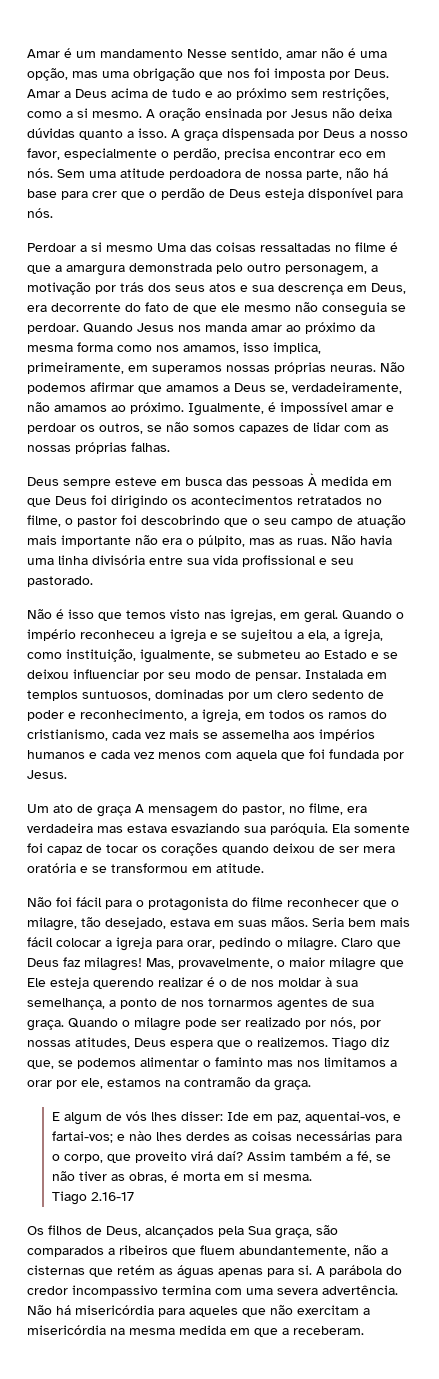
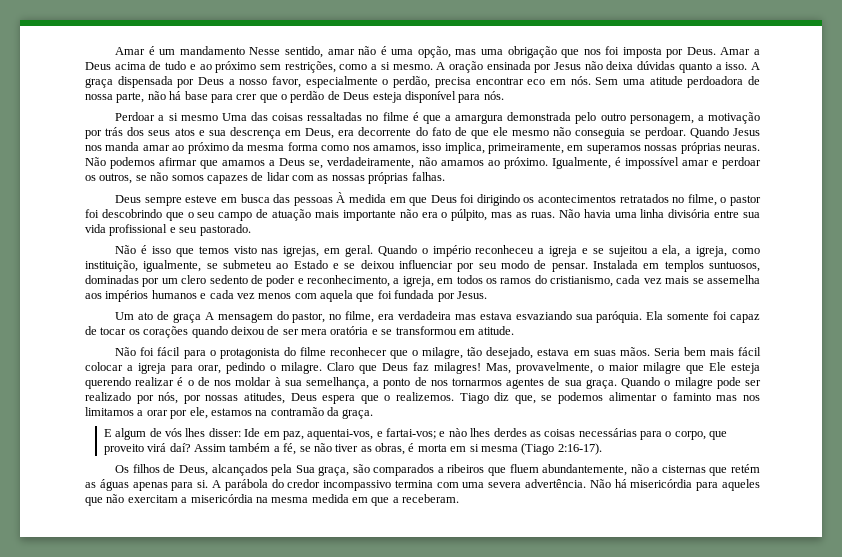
[262,1174,312,1181] [51,1191,134,1205] mesma. // Tiago 2.16-17 -> [480,443,602,455] mesma (Tiago 2:16-17).

